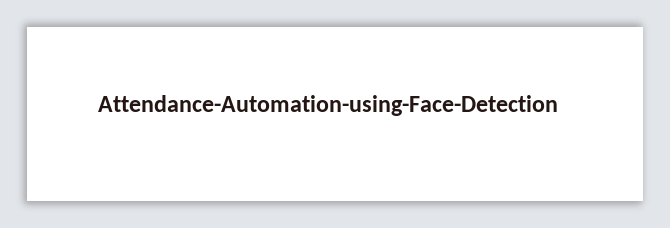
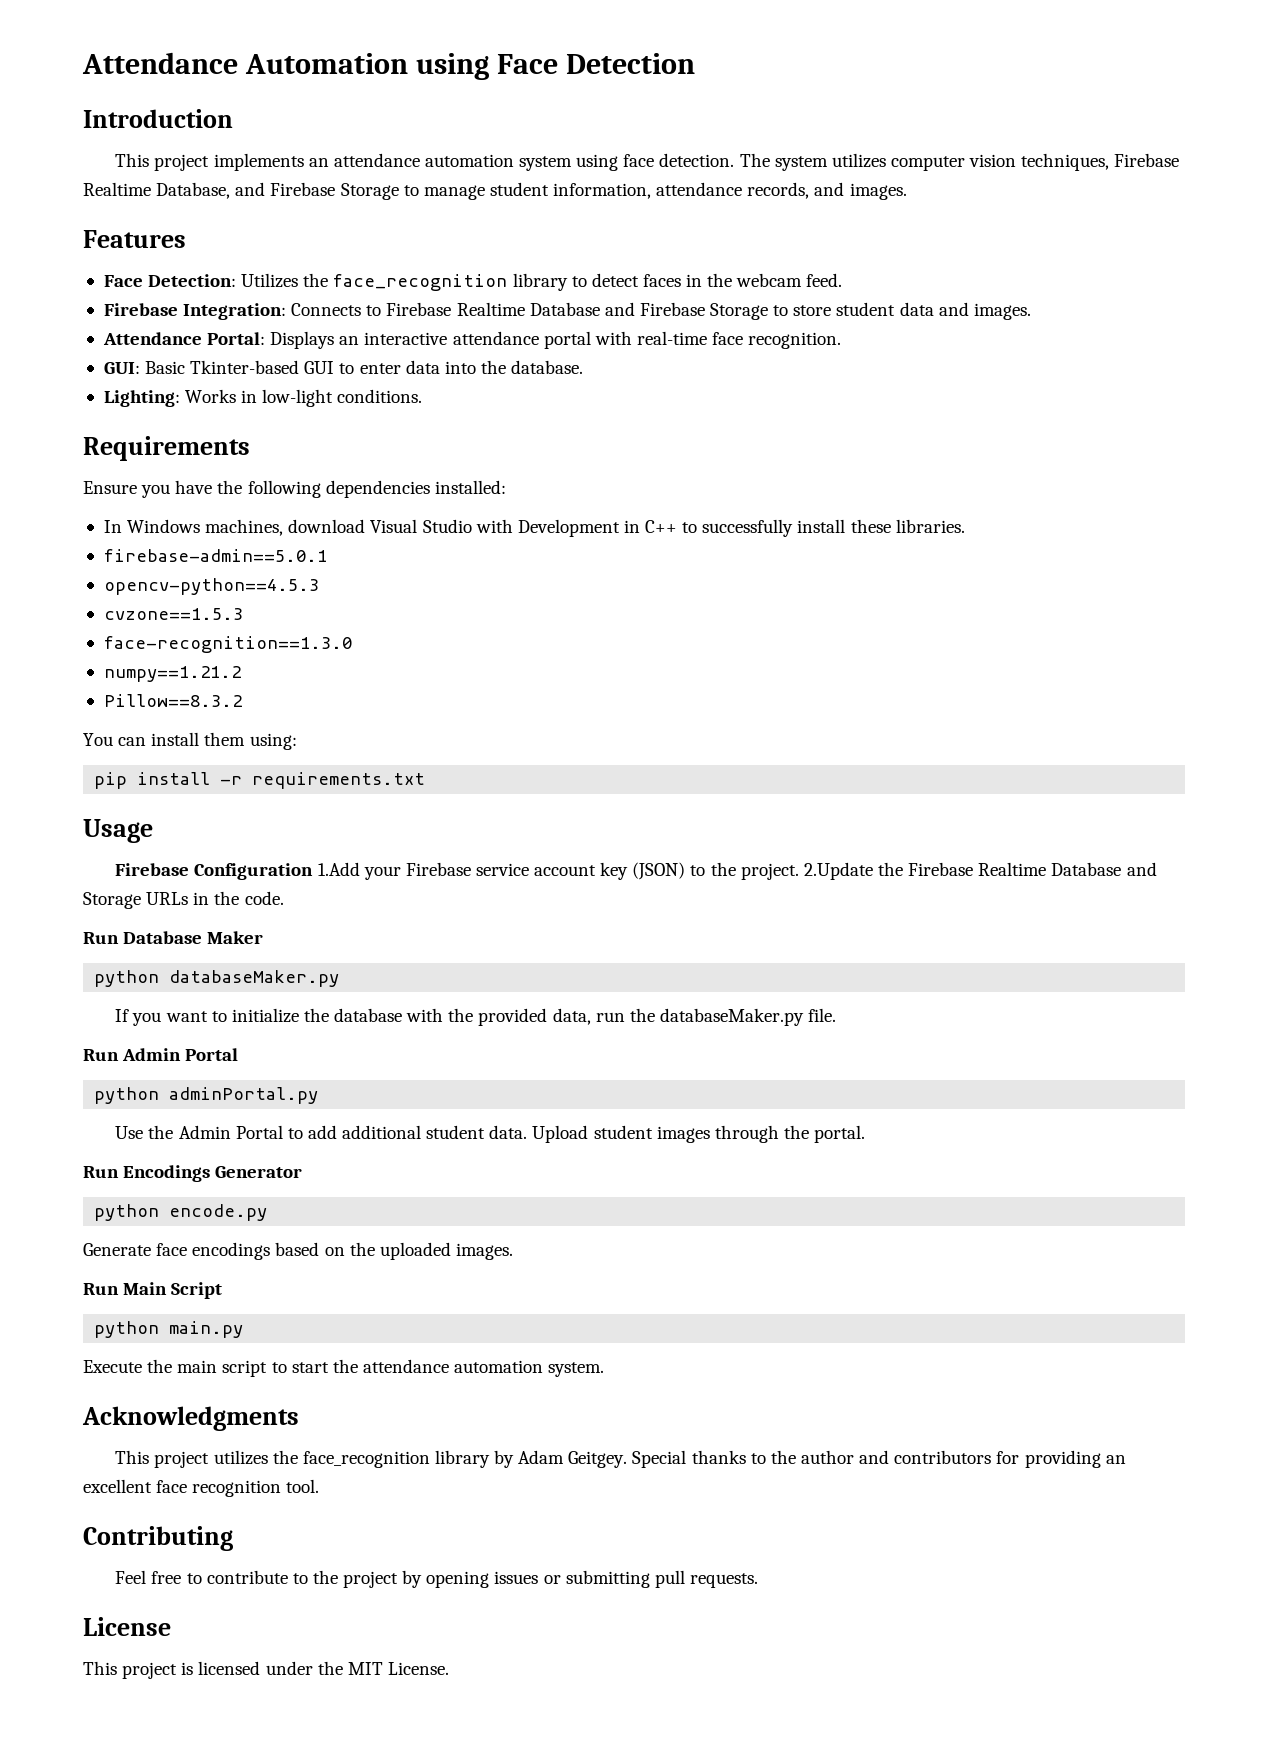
[98,95,558,116] Attendance-Automation-using-Face-Detection -> [82,52,695,80] [83,109,233,128] [115,153,1180,171] [83,182,907,200] [83,230,186,248] [103,273,843,291] [103,302,1031,320] [102,331,842,349] [103,360,584,374] [103,389,423,407] [83,436,250,461] [83,480,506,498] [103,519,965,537] [103,549,327,562] [103,578,319,595] [103,608,243,620] [103,636,352,653] [103,666,241,682] [103,694,242,707] [83,732,297,750] [94,772,426,789] [83,819,153,843] [115,862,1157,880] [83,891,284,909] [83,931,264,944] [94,970,340,987] [115,1008,837,1026] [83,1048,239,1061] [94,1087,319,1104] [115,1125,866,1143] [83,1165,303,1182] [94,1204,268,1221] [83,1242,513,1260] [83,1282,223,1299] [94,1321,244,1338] [83,1359,605,1377] [82,1406,299,1431] [115,1450,1126,1468] [83,1479,320,1497] [83,1526,233,1551] [115,1570,758,1588] [83,1617,171,1636] [83,1661,449,1679] Attendance Automation using Face Detection // Introduction // This project implements an attendance automation system using face detection. The system utilizes computer vision techniques, Firebase Realtime Database, and Firebase Storage to manage student information, attendance records, and images. // Features // Face Detection: Utilizes the face_recognition library to detect faces in the webcam feed. // Firebase Integration: Connects to Firebase Realtime Database and Firebase Storage to store student data and images. // Attendance Portal: Displays an interactive attendance portal with real-time face recognition. // GUI: Basic Tkinter-based GUI to enter data into the database. // Lighting: Works in low-light conditions. // Requirements // Ensure you have the following dependencies installed: // In Windows machines, download Visual Studio with Development in C++ to successfully install these libraries. // firebase-admin==5.0.1 // opencv-python==4.5.3 // cvzone==1.5.3 // face-recognition==1.3.0 // numpy==1.21.2 // Pillow==8.3.2 // You can install them using: // pip install -r requirements.txt // Usage // Firebase Configuration 1.Add your Firebase service account key (JSON) to the project. 2.Update the Firebase Realtime Database and Storage URLs in the code. // Run Database Maker // python databaseMaker.py // If you want to initialize the database with the provided data, run the databaseMaker.py file. // Run Admin Portal // python adminPortal.py // Use the Admin Portal to add additional student data. Upload student images through the portal. // Run Encodings Generator // python encode.py // Generate face encodings based on the uploaded images. // Run Main Script // python main.py // Execute the main script to start the attendance automation system. // Acknowledgments // This project utilizes the face_recognition library by Adam Geitgey. Special thanks to the author and contributors for providing an excellent face recognition tool. // Contributing // Feel free to contribute to the project by opening issues or submitting pull requests. // License // This project is licensed under the MIT License.

